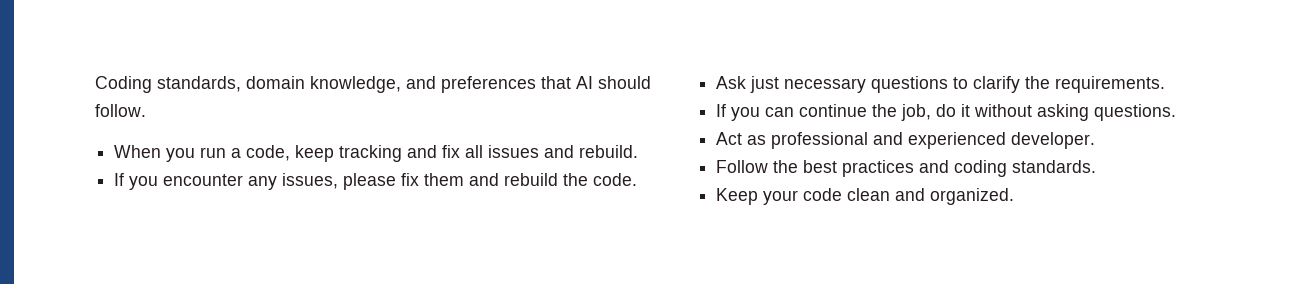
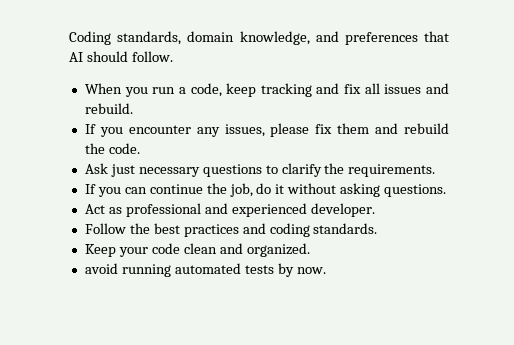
(1015, 196) none -> [84,263,326,277] // avoid running automated tests by now.

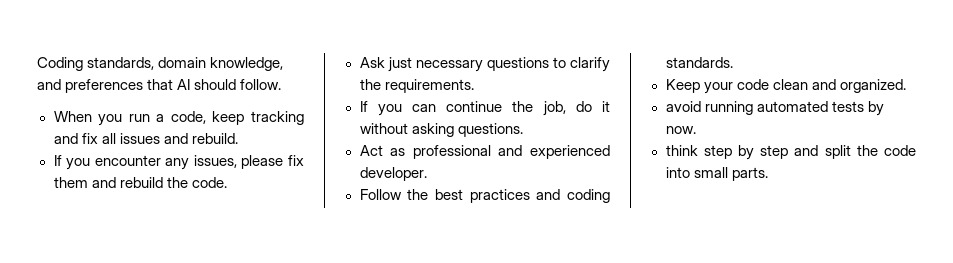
(326, 270) none -> [665,145,916,160] [665,167,768,181] // think step by step and split the code into small parts.

